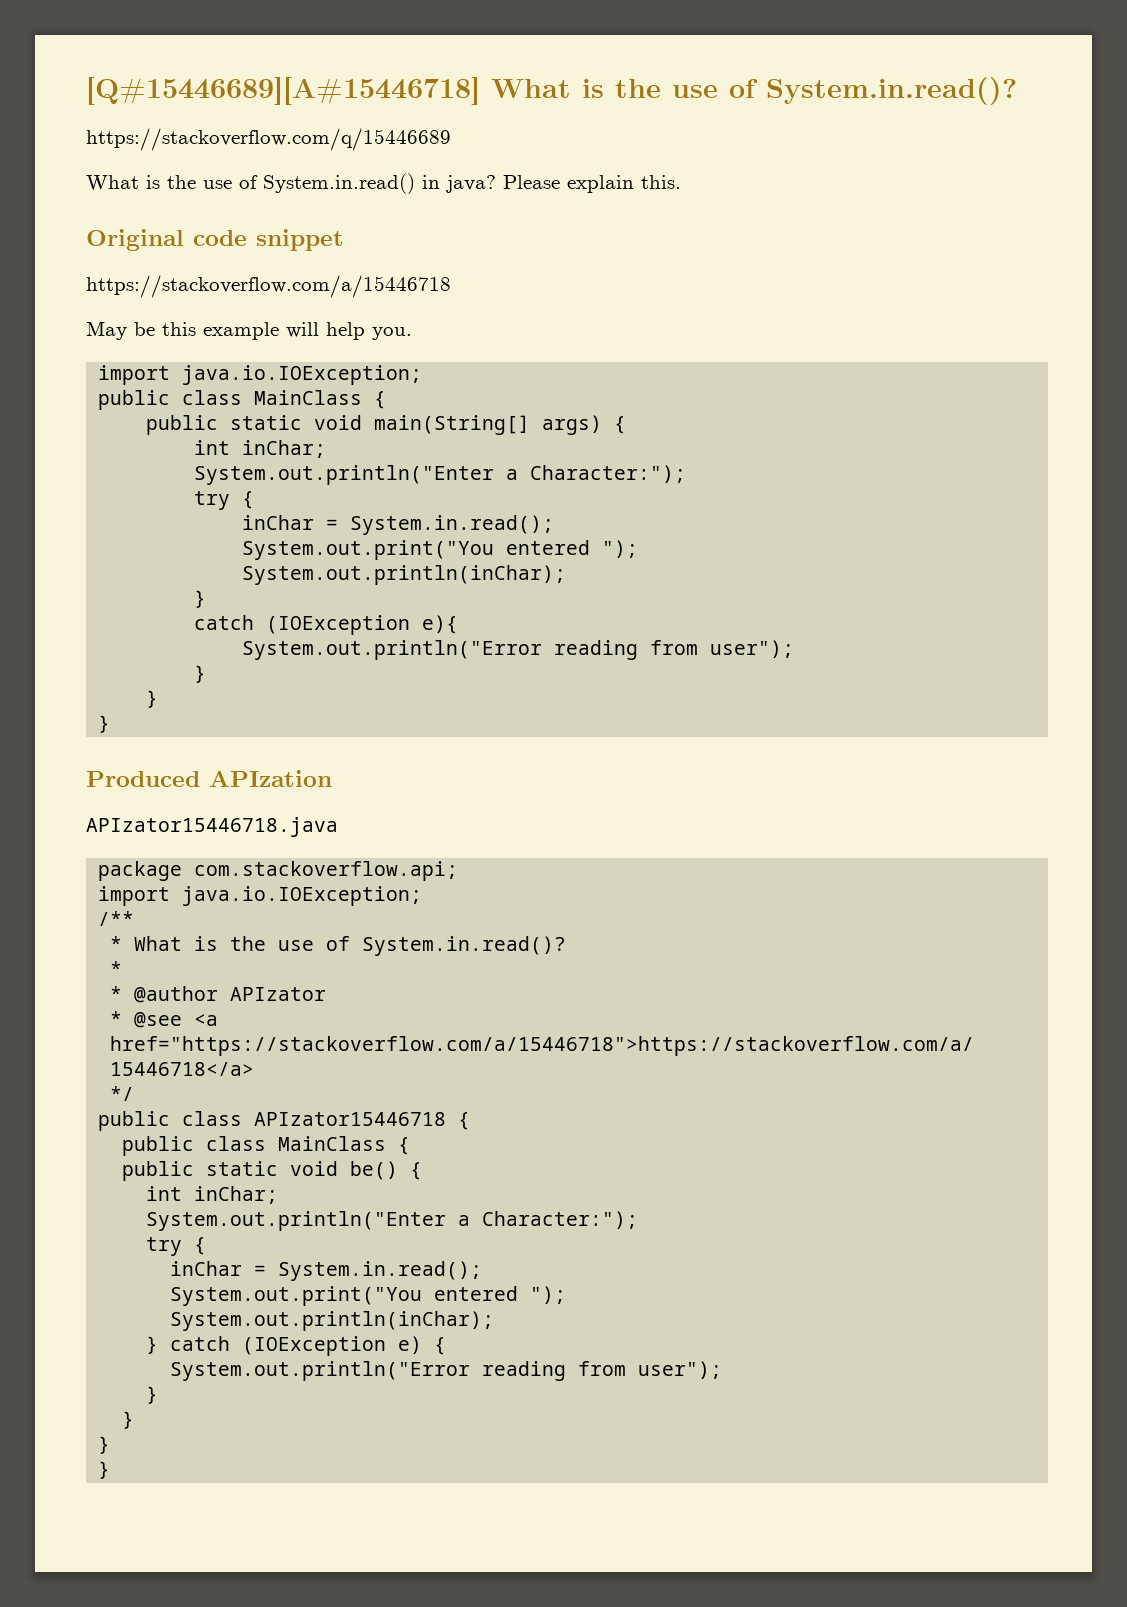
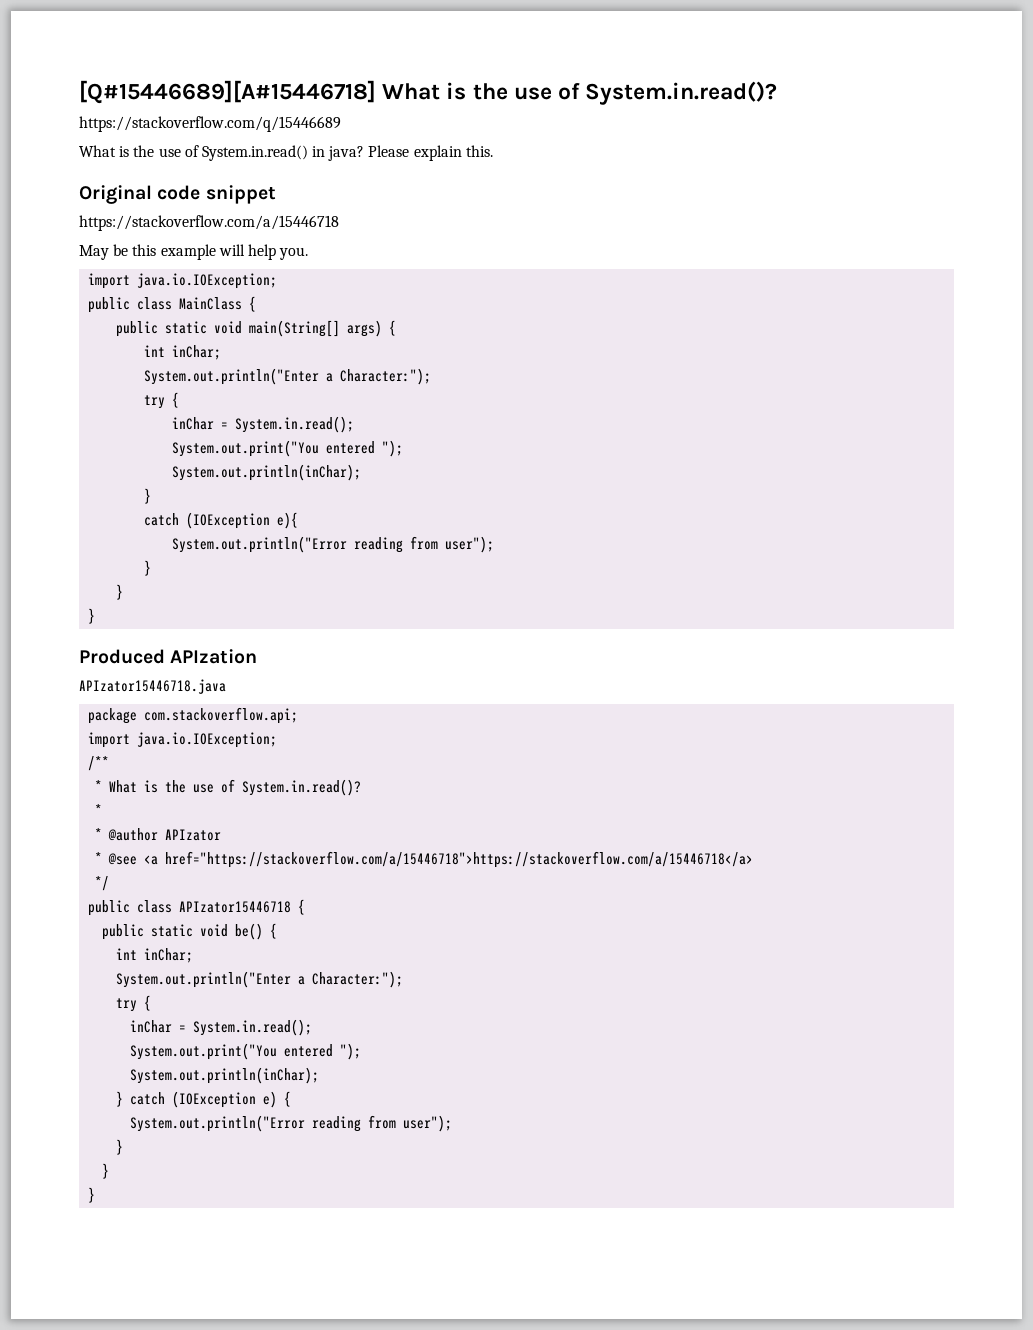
[122,1136,411,1156] // public class MainClass { -> (306, 907) none
[98,1461,111,1479] // } -> (96, 1195) none

